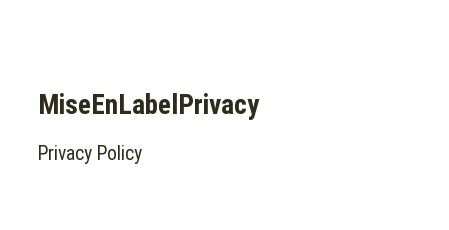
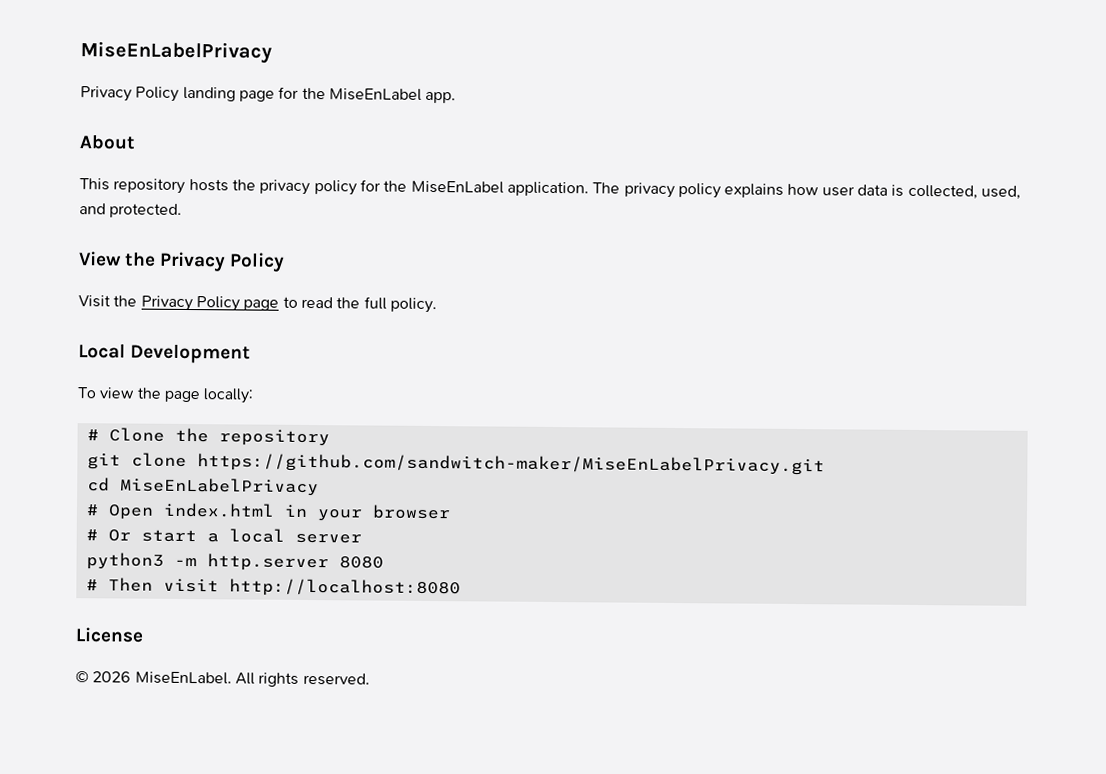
(143, 154) none -> [182,86,457,104] [79,134,136,150] [79,178,1022,200] [79,203,183,218] [78,251,286,272] [78,295,437,314] [78,343,252,364] [77,387,254,404] [86,427,330,447] [86,452,825,476] [86,477,319,497] [85,502,451,522] [85,528,362,544] [85,552,384,572] [85,577,461,598] [75,627,144,643] [75,671,370,687] landing page for the MiseEnLabel app. // About // This repository hosts the privacy policy for the MiseEnLabel application. The privacy policy explains how user data is collected, used, and protected. // View the Privacy Policy // Visit the Privacy Policy page to read the full policy. // Local Development // To view the page locally: // # Clone the repository // git clone https://github.com/sandwitch-maker/MiseEnLabelPrivacy.git // cd MiseEnLabelPrivacy // # Open index.html in your browser // # Or start a local server // python3 -m http.server 8080 // # Then visit http://localhost:8080 // License // © 2026 MiseEnLabel. All rights reserved.

